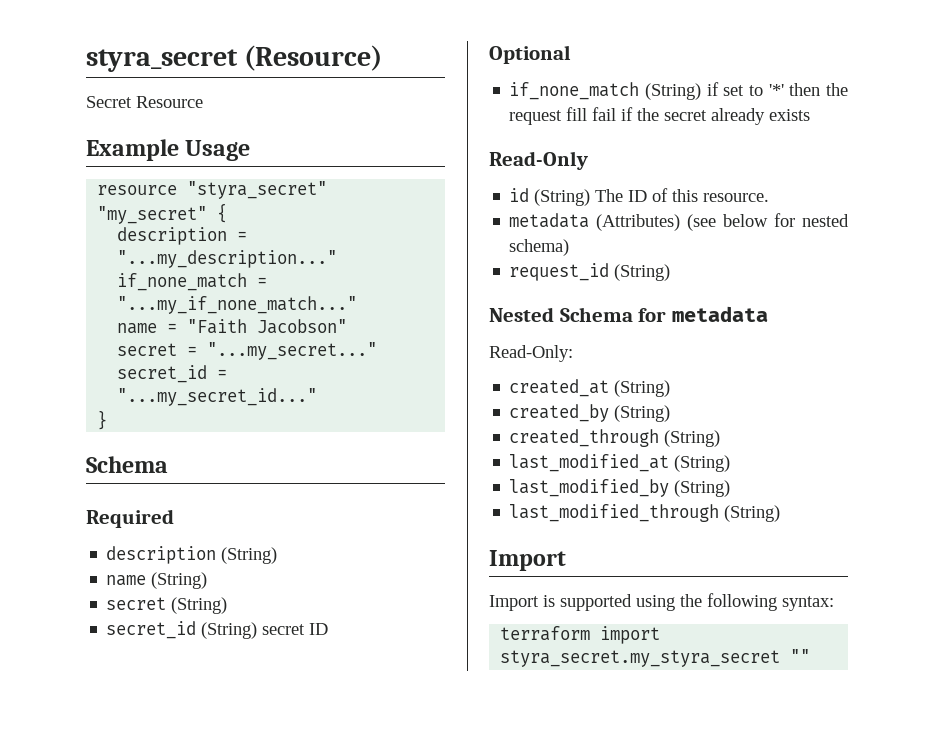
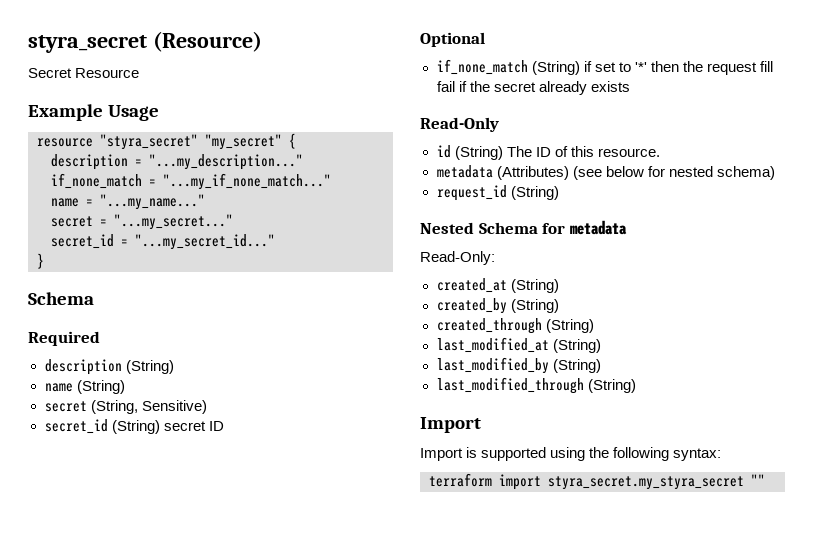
[187,319,348,334] "Faith Jacobson" -> [100,194,205,210] "...my_name..."
[171,597,228,614] (String) -> [90,400,207,414] (String, Sensitive)

